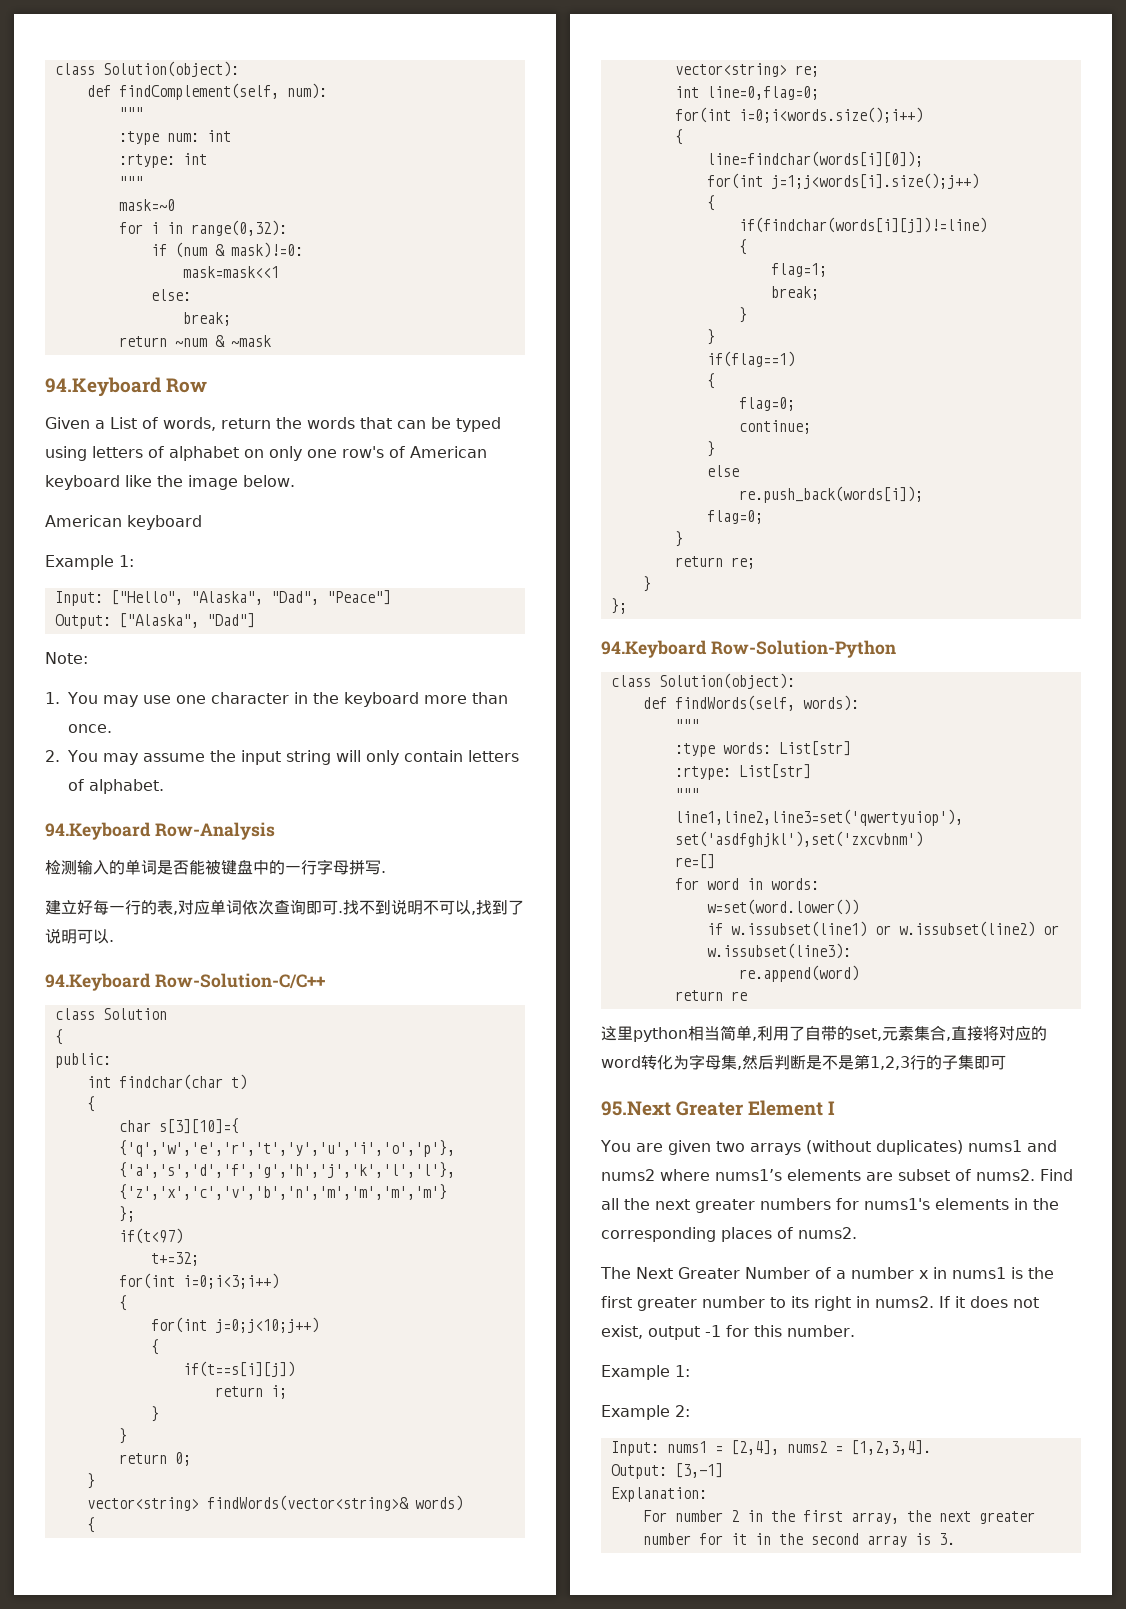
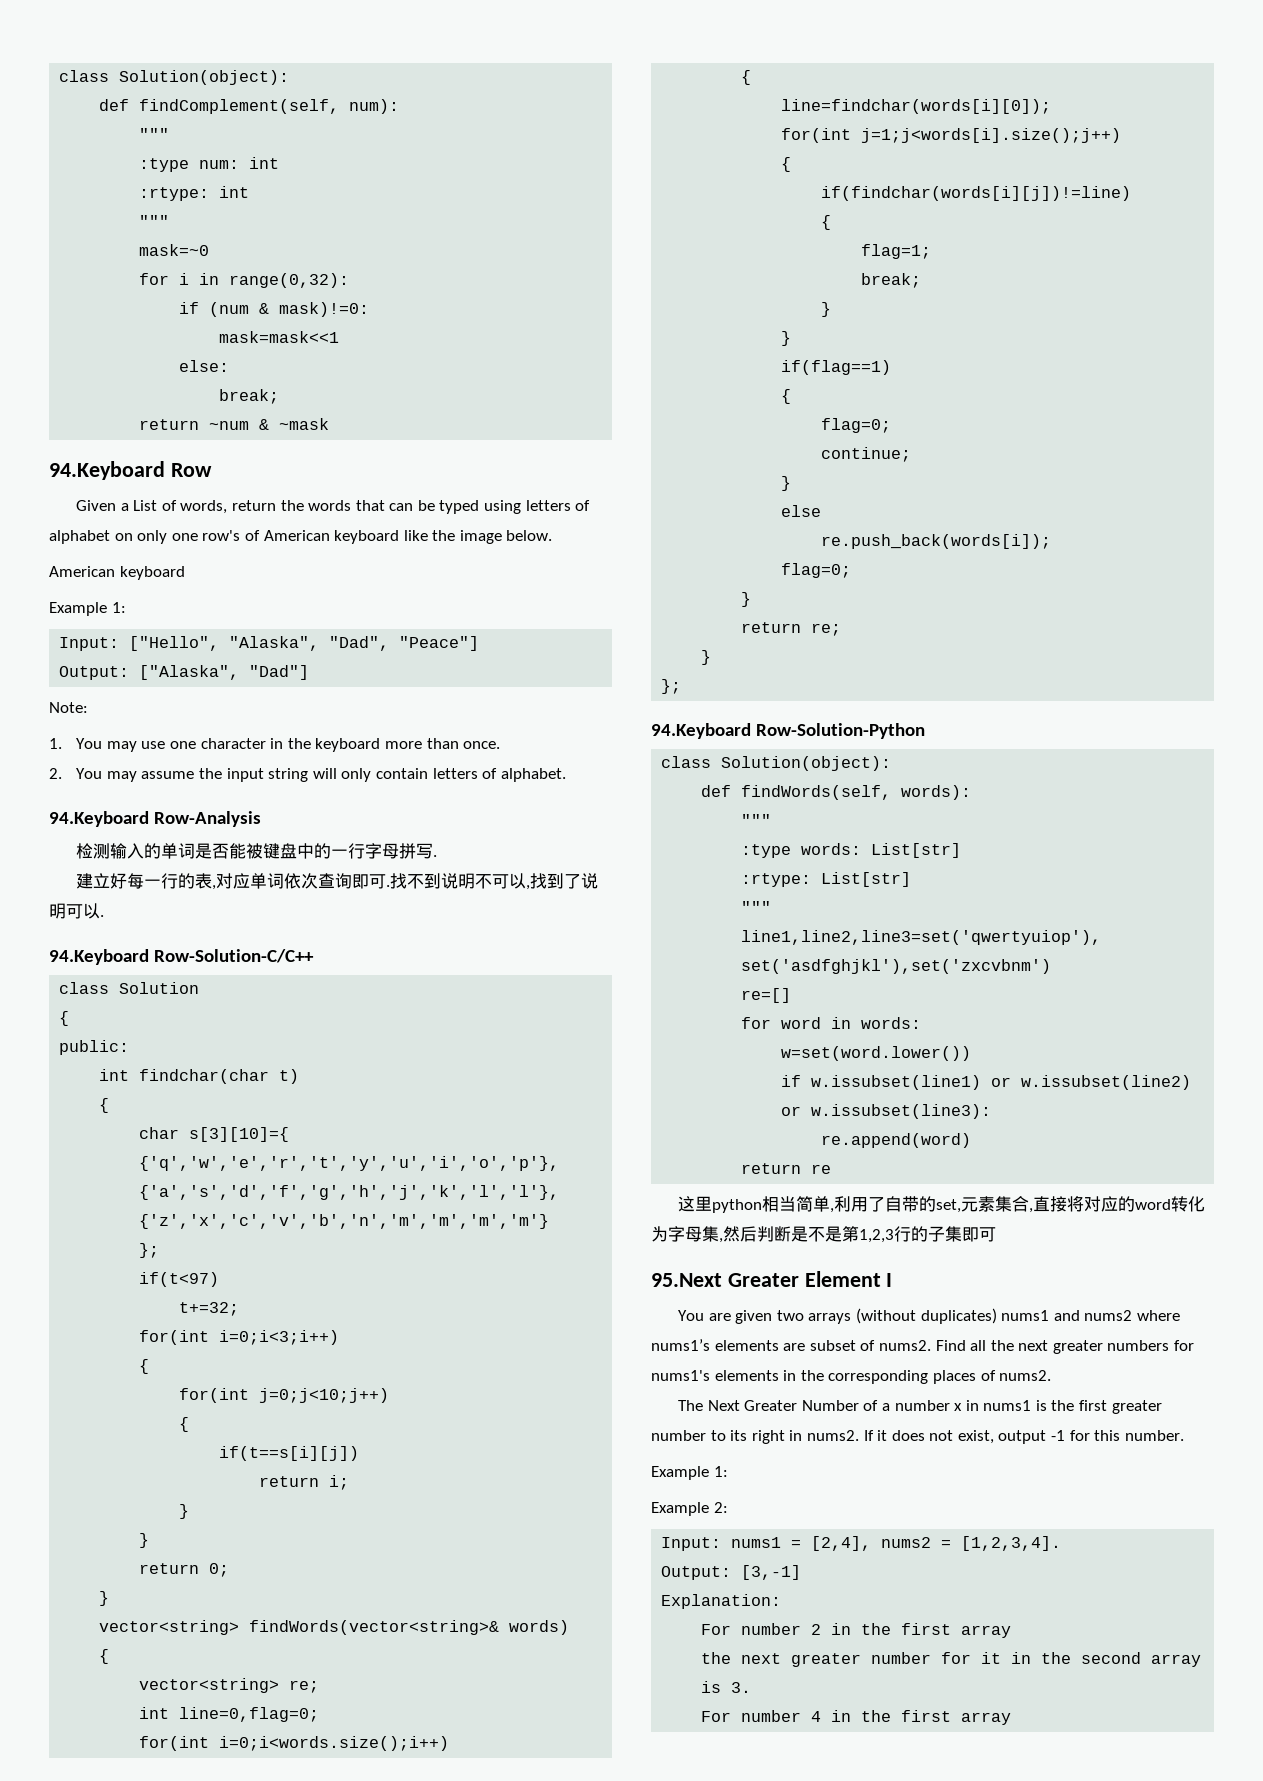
[850,1512,899,1524] array, -> [961,1625,1012,1638] array //
(955, 1539) none -> [701,1710,1012,1725] // For number 4 in the first array

